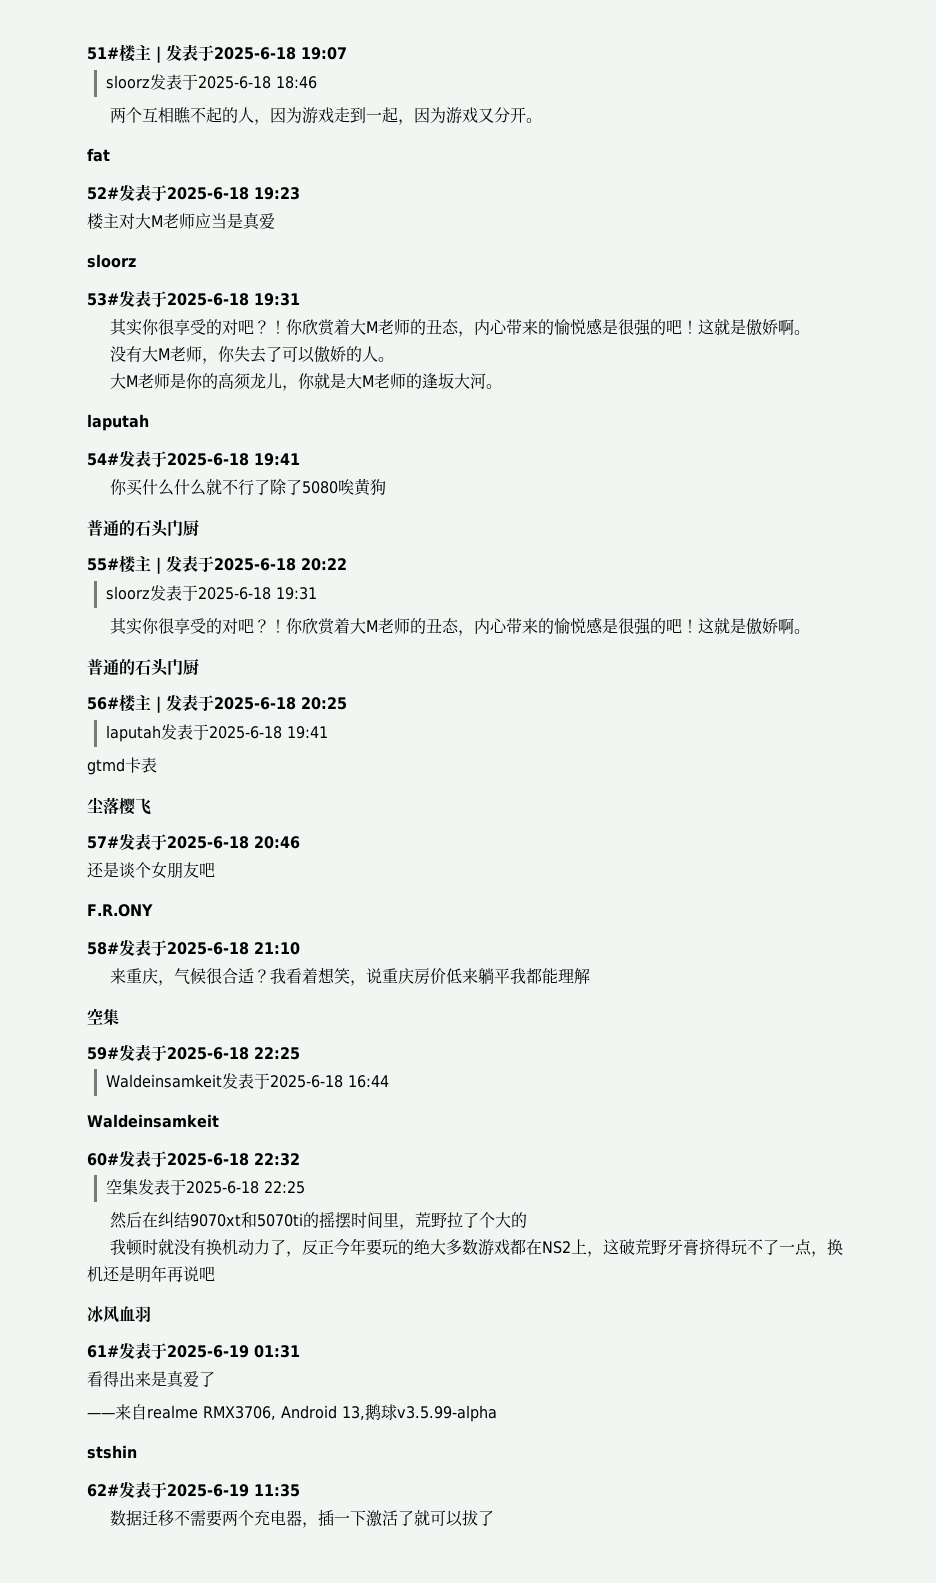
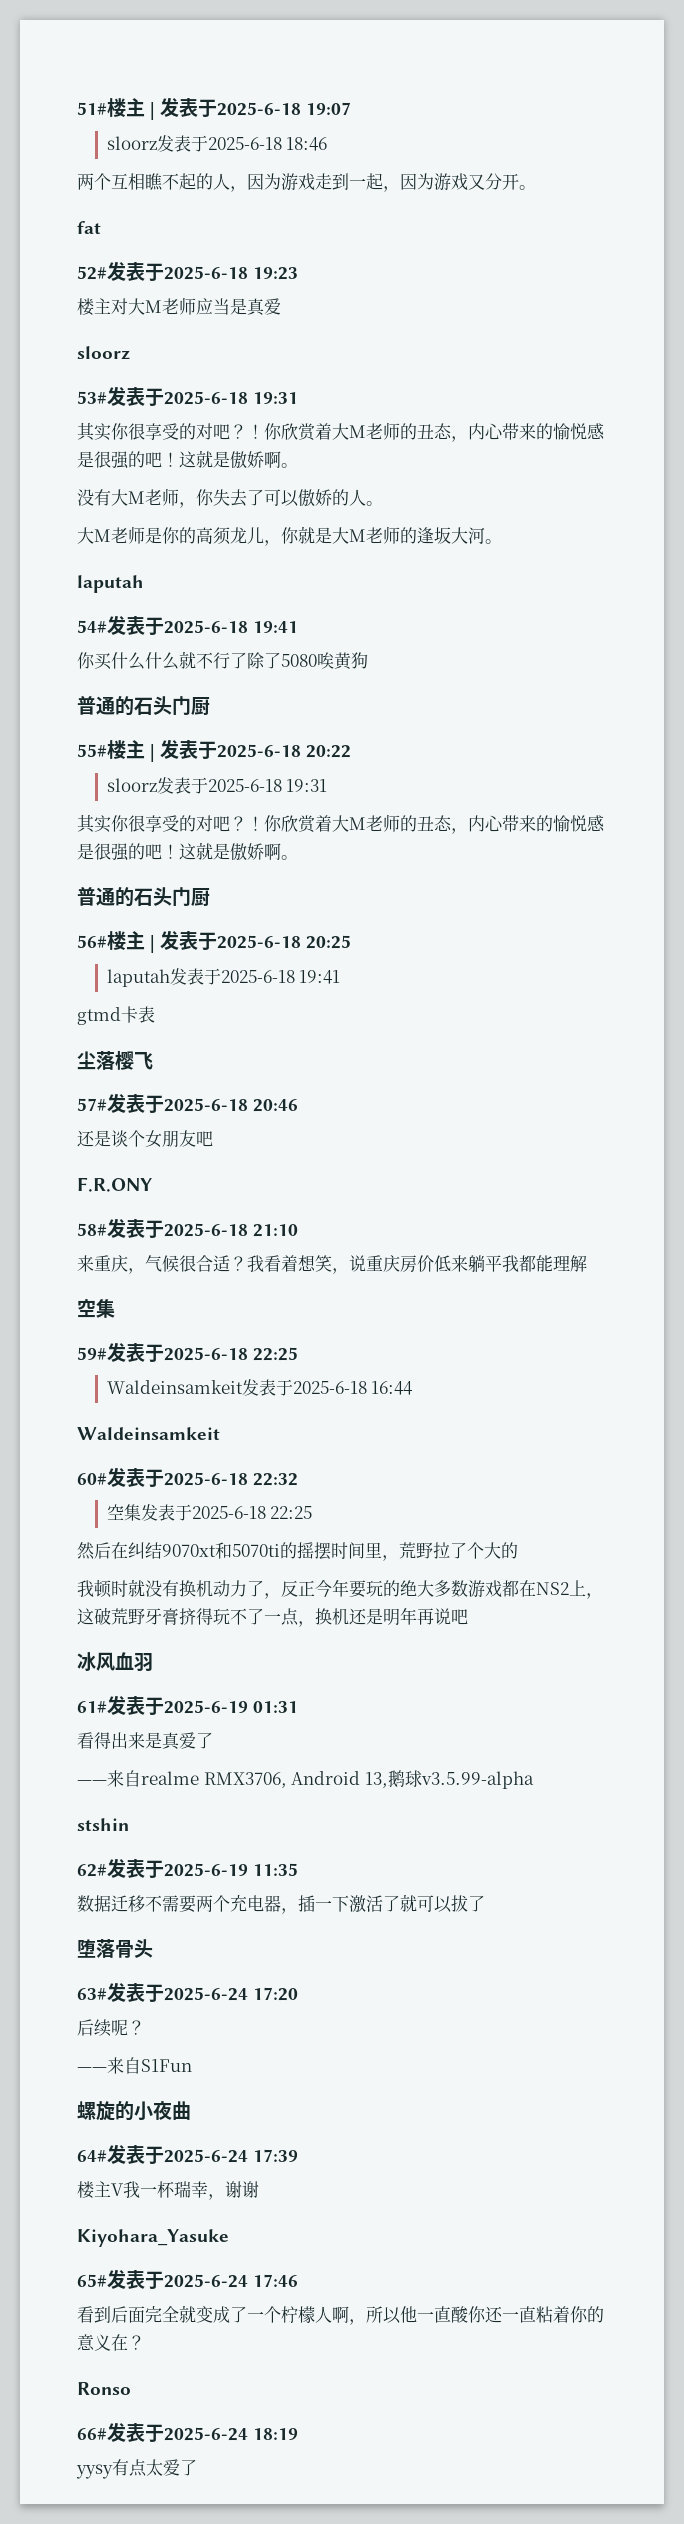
(494, 1518) none -> [77,1939,153,1958] [77,1982,299,2002] [77,2019,145,2037] [77,2057,192,2074] [77,2101,191,2121] [77,2144,299,2164] [77,2181,259,2200] [77,2229,229,2247] [77,2269,299,2289] [77,2305,604,2325] [77,2334,145,2351] [77,2382,131,2395] [77,2422,299,2442] [76,2459,197,2479] // 堕落骨头 // 63#发表于2025-6-24 17:20 // 后续呢？ // ——来自S1Fun // 螺旋的小夜曲 // 64#发表于2025-6-24 17:39 // 楼主V我一杯瑞幸，谢谢 // Kiyohara_Yasuke // 65#发表于2025-6-24 17:46 // 看到后面完全就变成了一个柠檬人啊，所以他一直酸你还一直粘着你的意义在？ // Ronso // 66#发表于2025-6-24 18:19 // yysy有点太爱了

